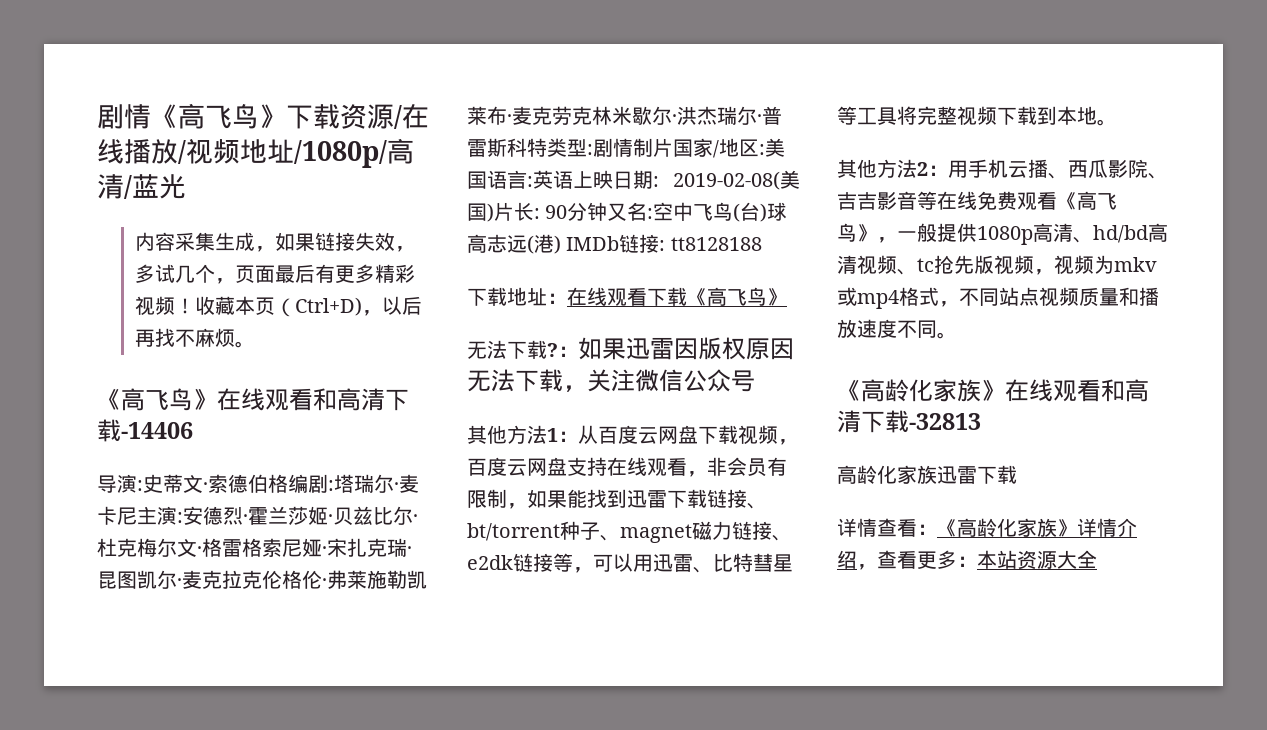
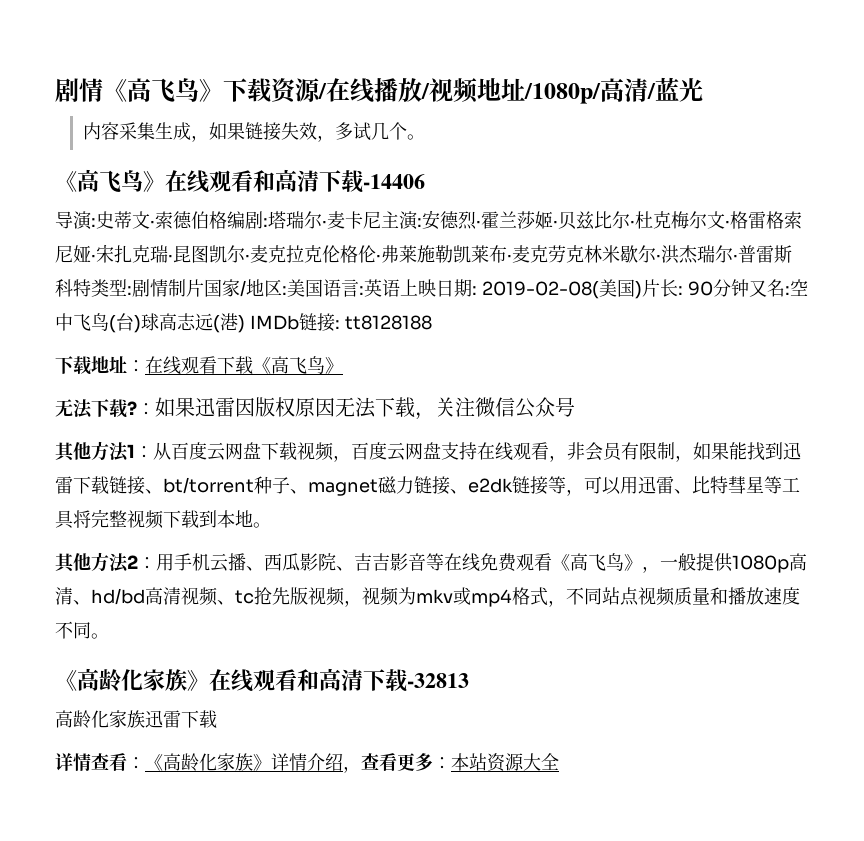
[215,264,416,284] [135,296,423,317] [135,328,236,347] ，页面最后有更多精彩视频！收藏本页（Ctrl+D)，以后再找不麻烦 -> (407, 131) none

